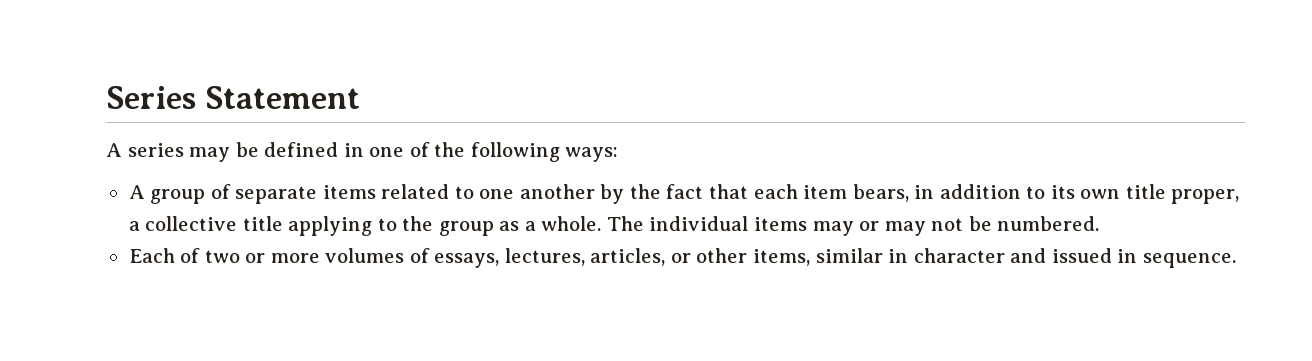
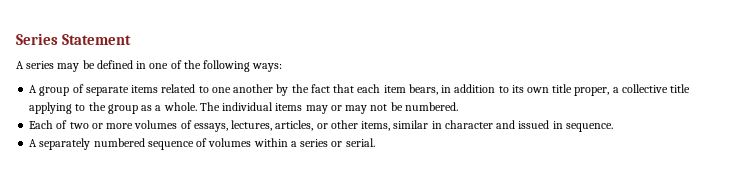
(1236, 260) none -> [29,138,375,150] // A separately numbered sequence of volumes within a series or serial.

